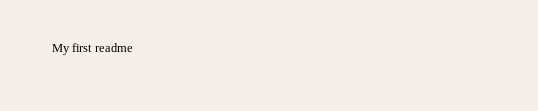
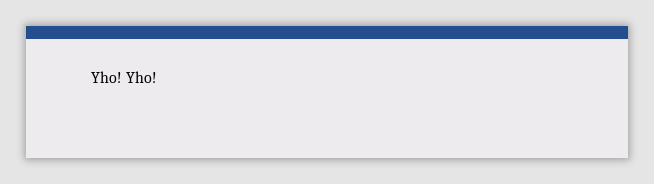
[52,43,133,55] My first readme -> [91,71,158,83] Yho! Yho!

